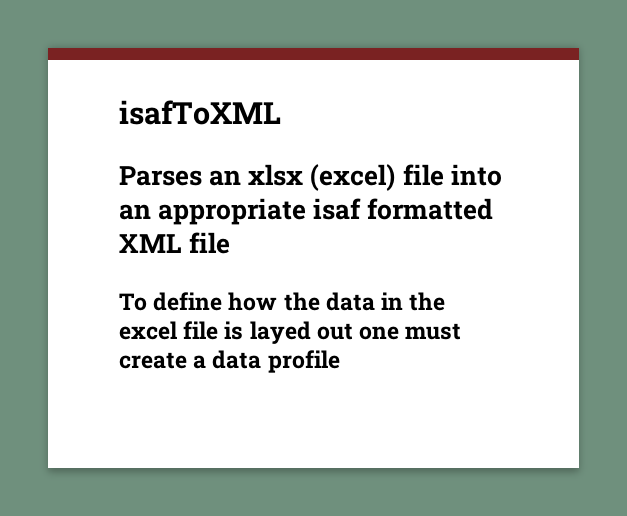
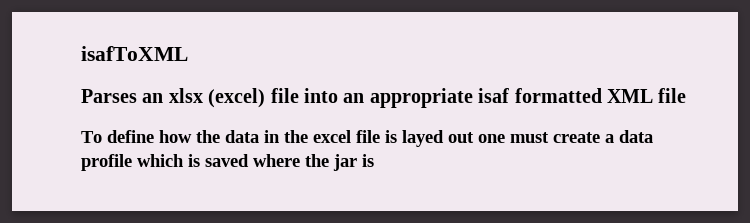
(340, 361) none -> [137,154,374,171] which is saved where the jar is

